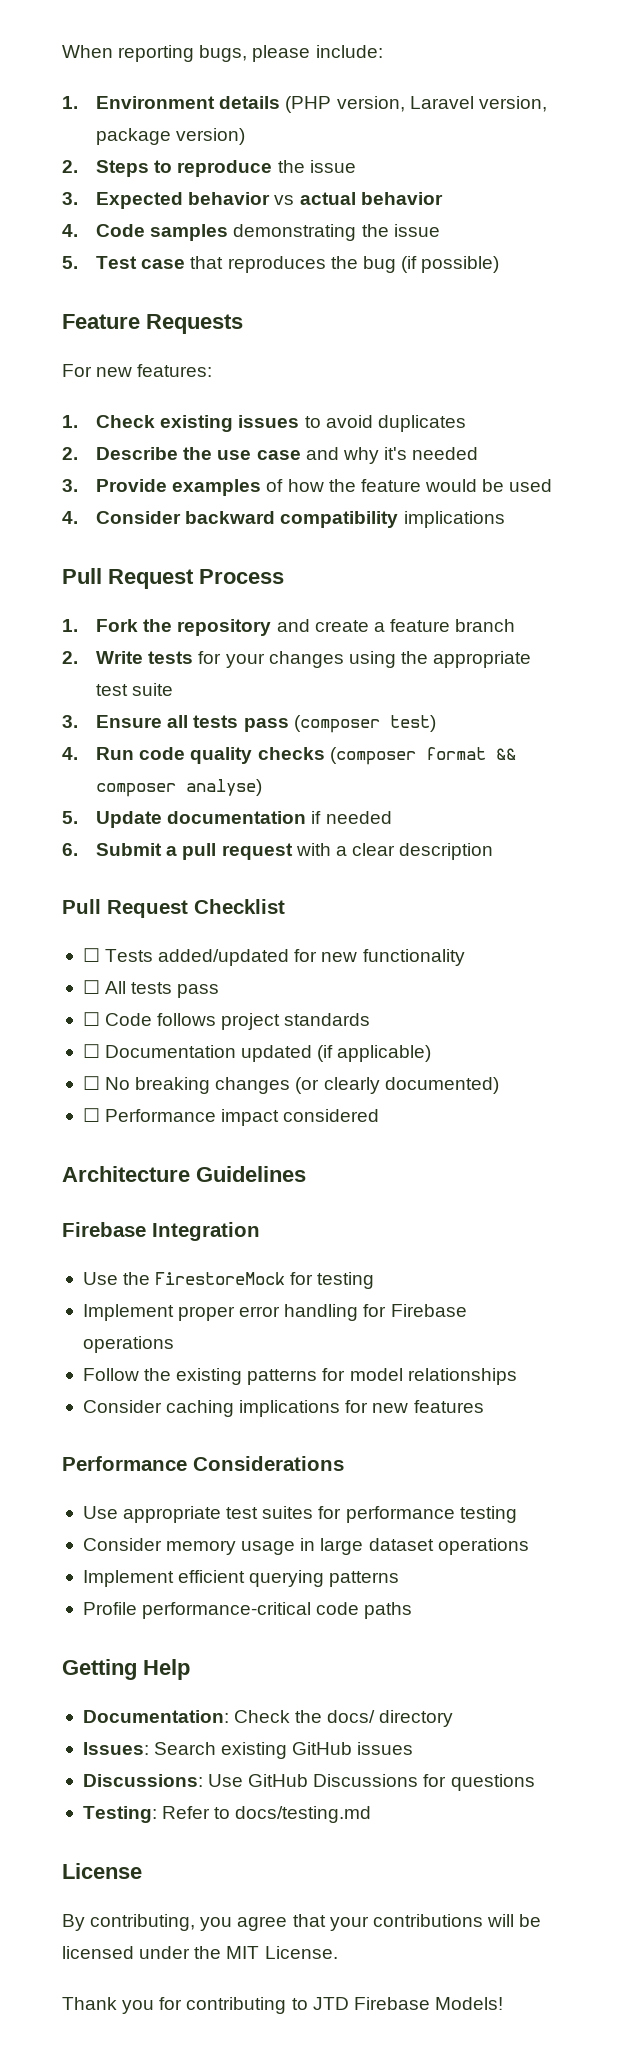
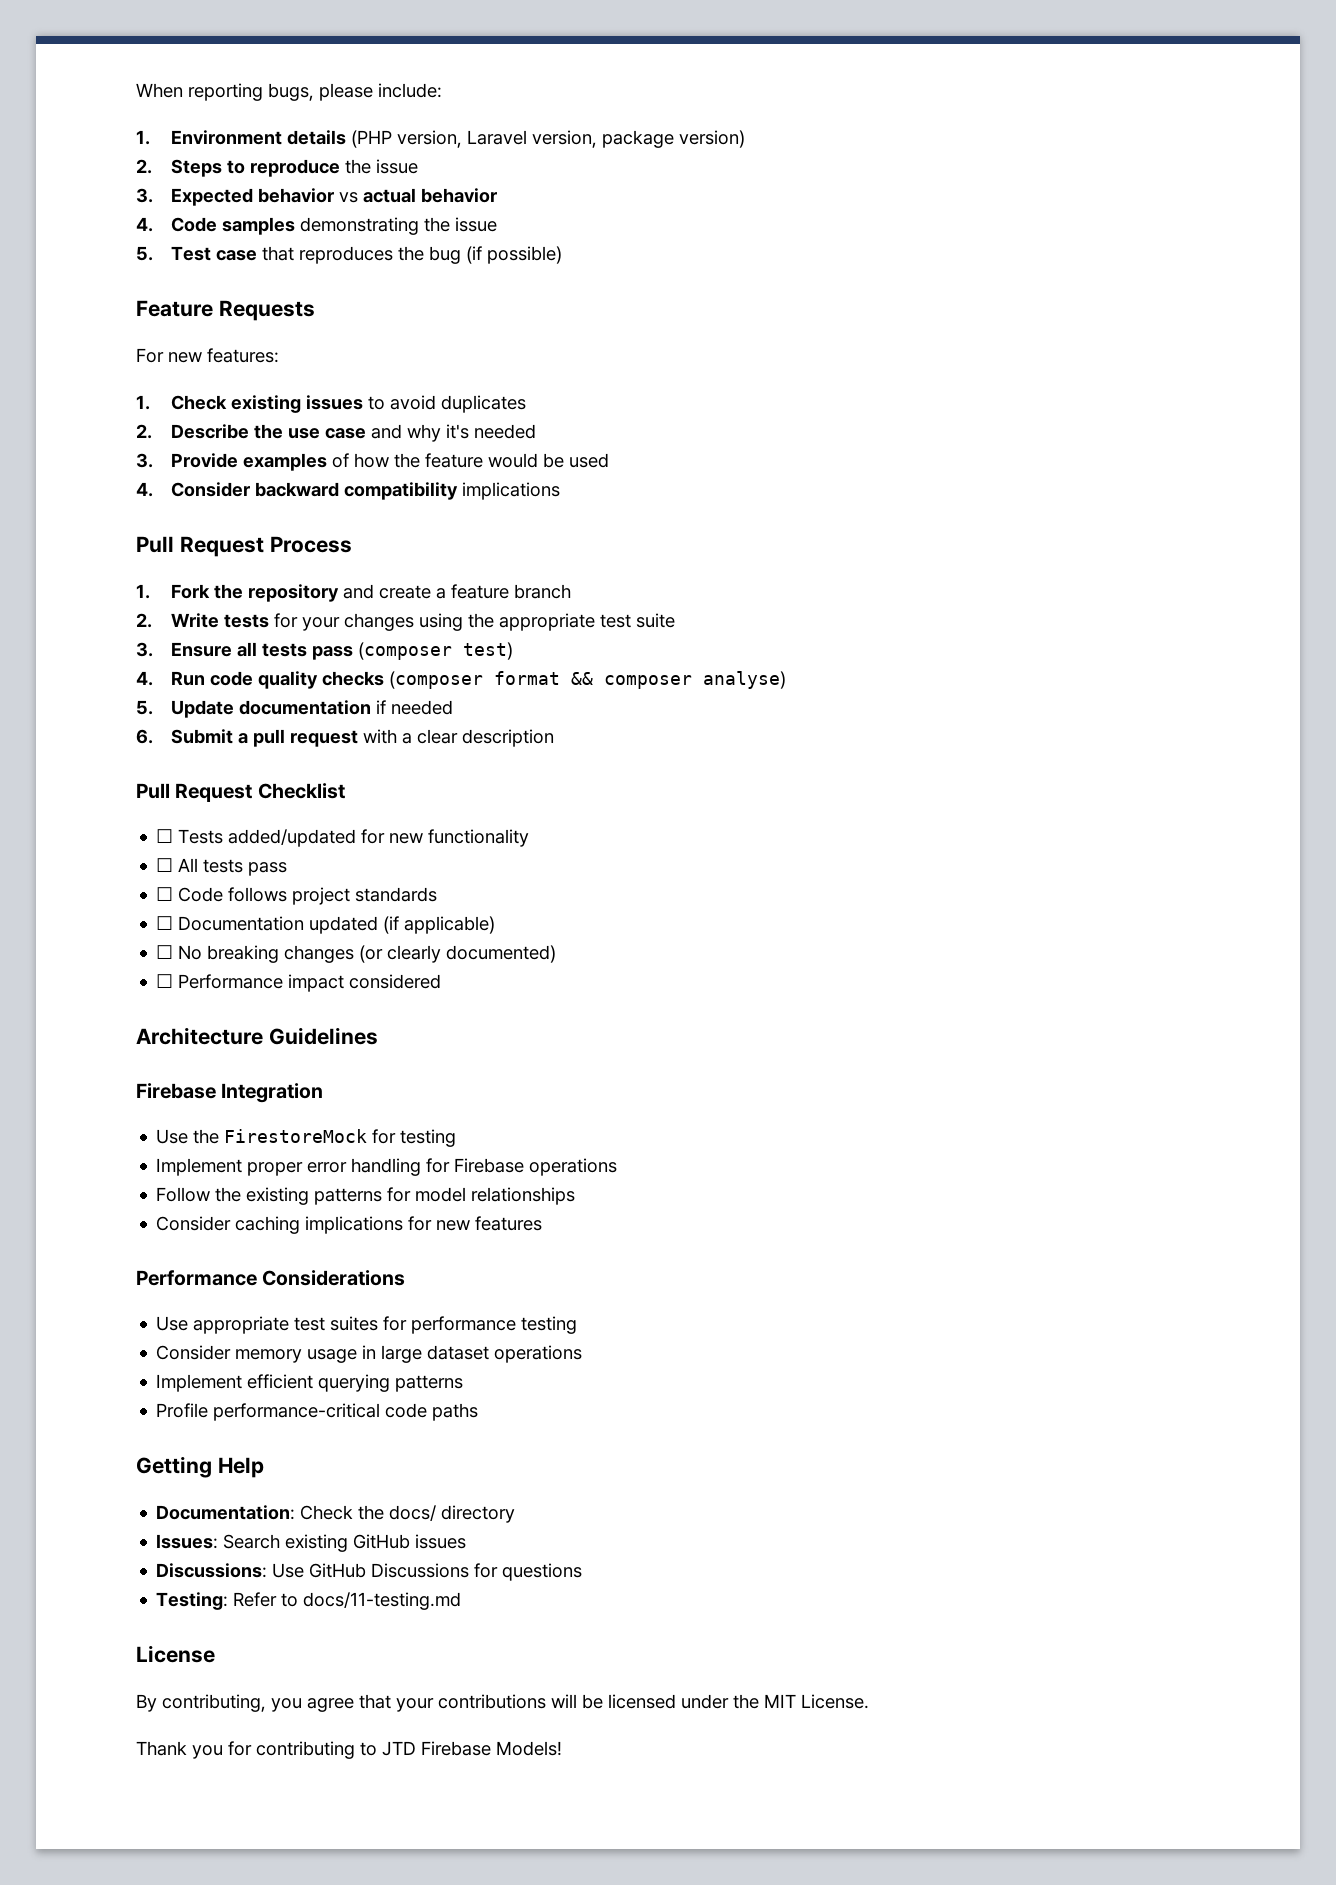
[235,1806,372,1823] docs/testing.md -> [303,1592,462,1610] docs/11-testing.md

